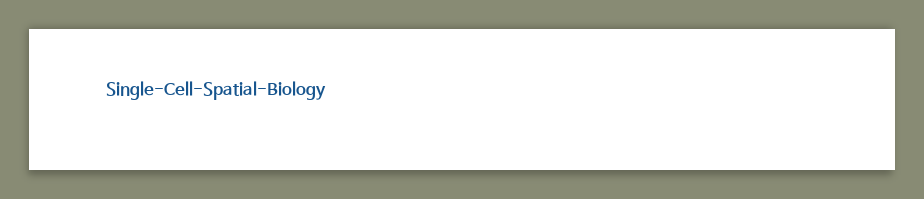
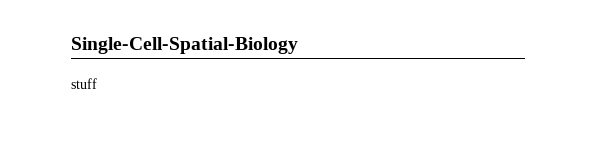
(326, 90) none -> [71,78,97,89] // stuff

